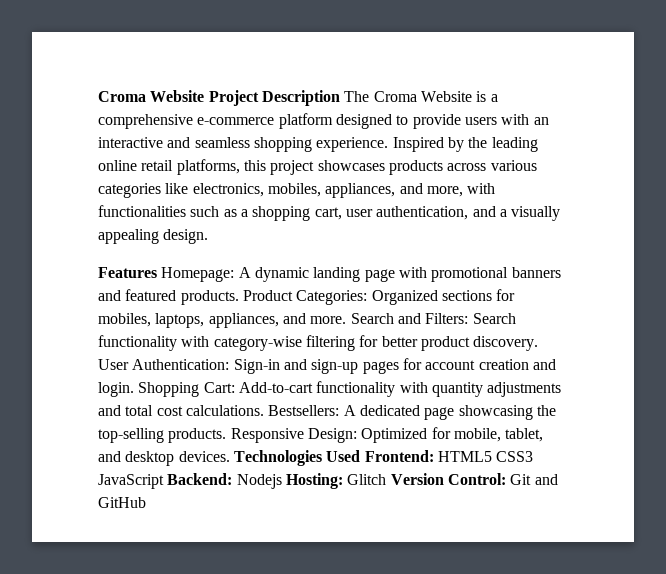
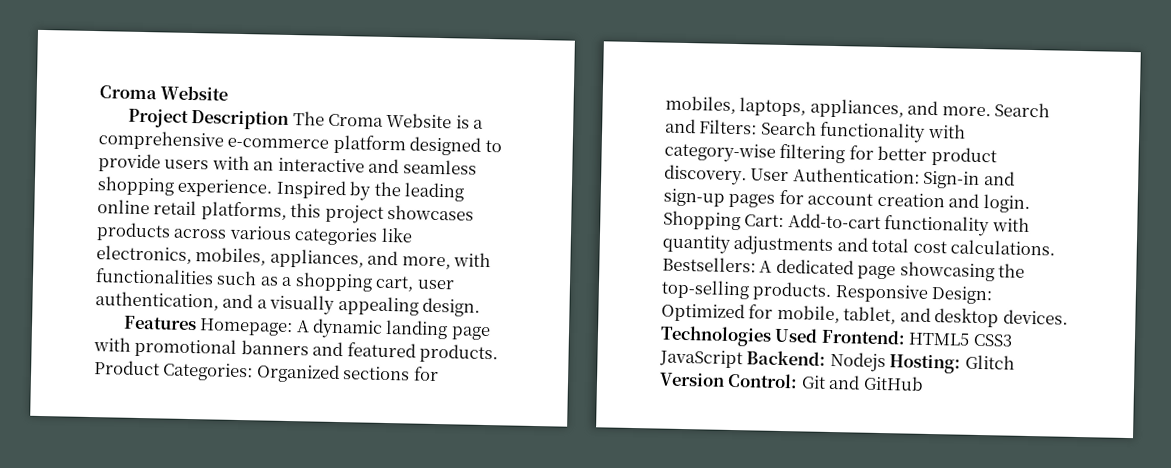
[98,90,205,102] Croma Website -> [99,85,229,101] Croma Website //

